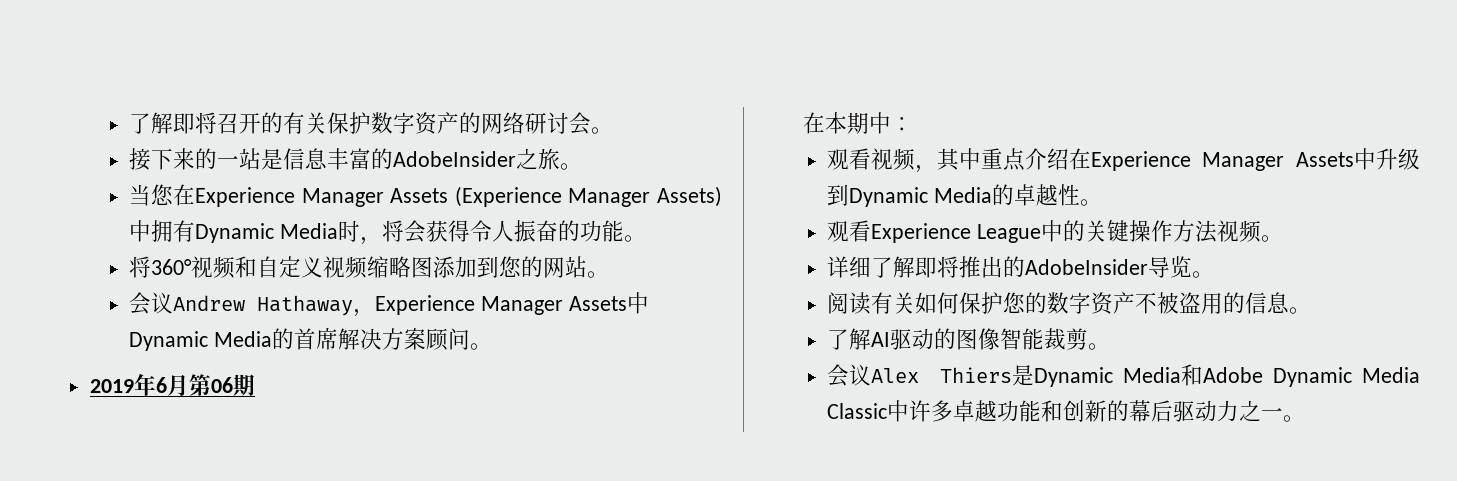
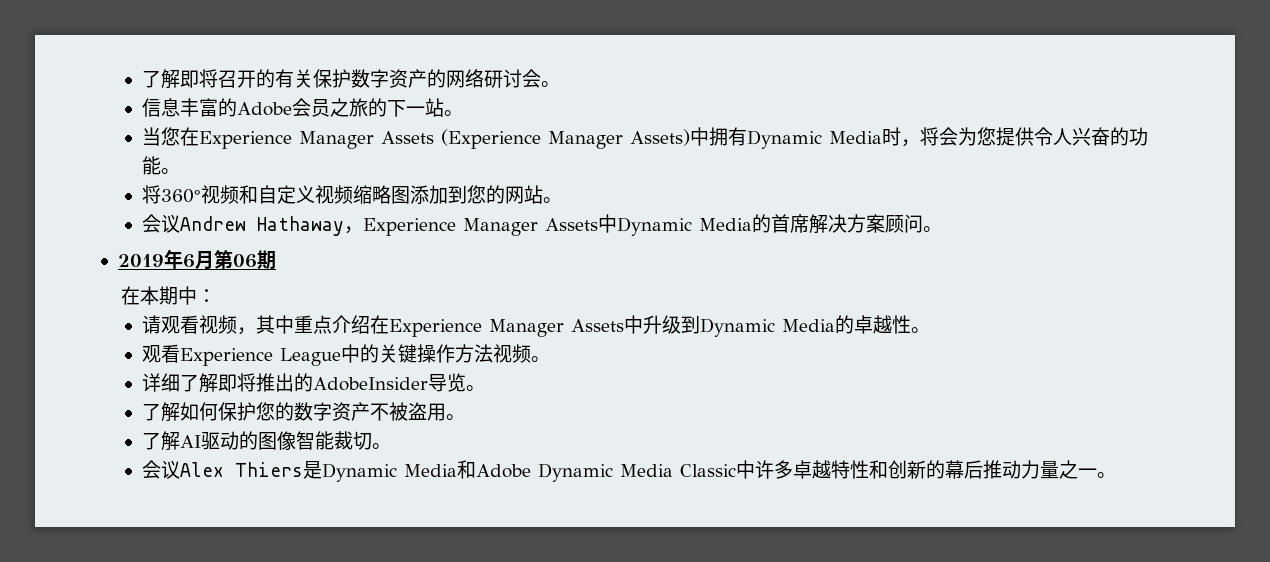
[128,148,560,170] 接下来的一站是信息丰富的AdobeInsider之旅 -> [142,98,445,117] 信息丰富的Adobe会员之旅的下一站
[425,220,536,242] 获得令人振 -> [958,127,1092,146] 为您提供令人兴
(914, 124) none -> [142,315,162,334] 请
[826,292,915,315] 阅读有关 -> [142,402,181,422] 了解
[1222,292,1289,314] 的信息 -> (447, 412) none
[1065,328,1088,350] 剪 -> [353,431,373,450] 切
[996,400,1041,422] 功能 -> [831,460,870,479] 特性
[1172,400,1239,422] 驱动力 -> [983,460,1060,479] 推动力量

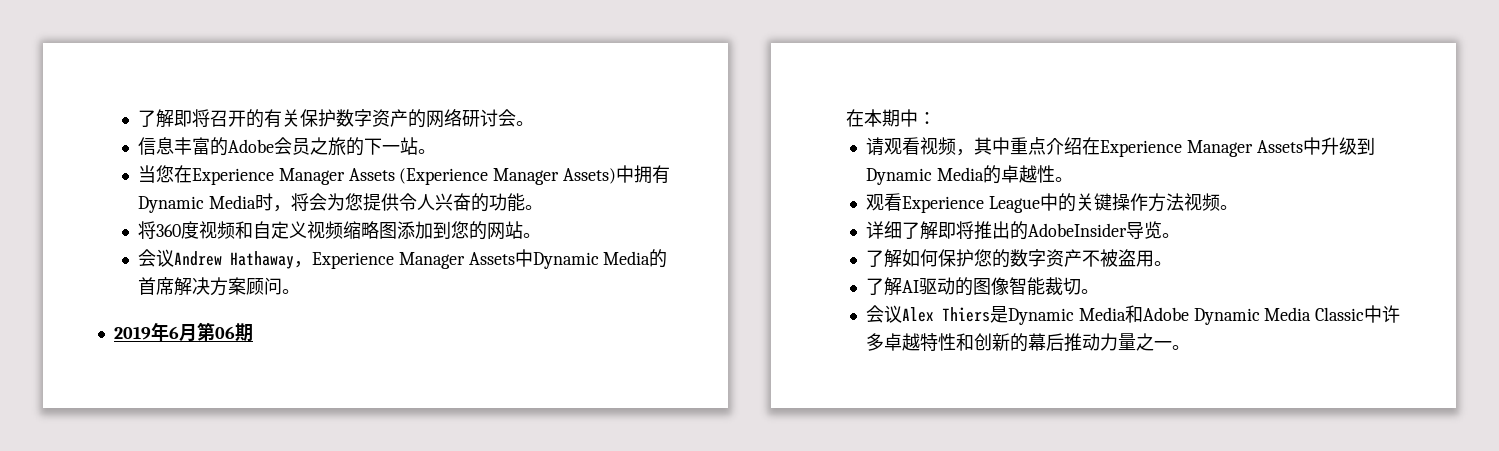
[161,189,202,203] 360° -> [155,221,199,239] 360度

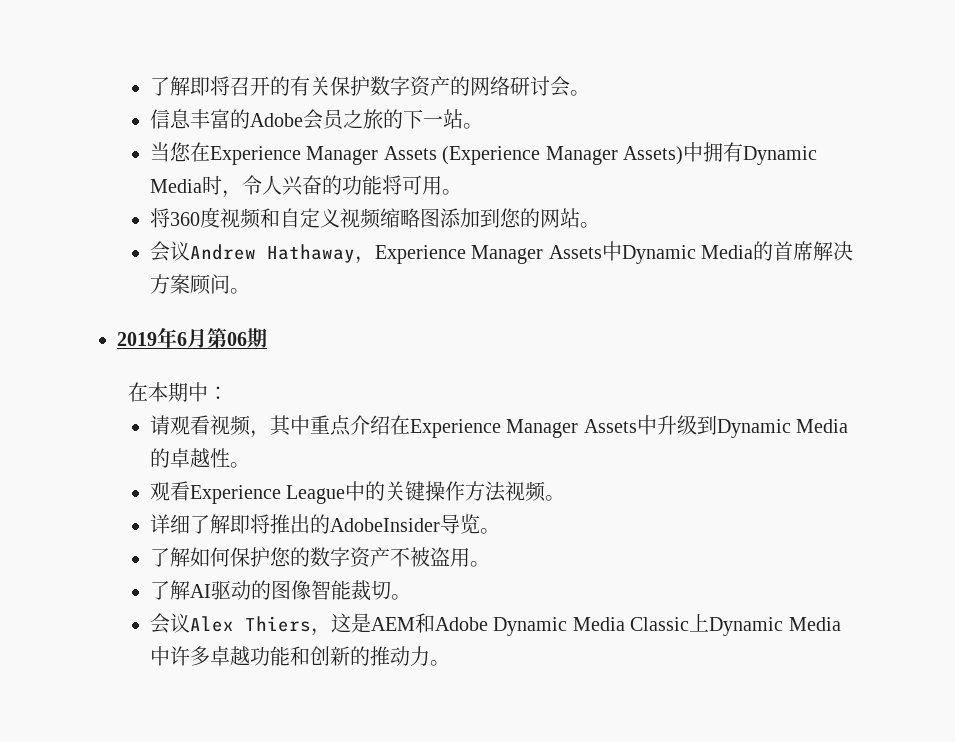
[290,193,399,211] 将会为您提供 -> (243, 194) none
(525, 202) none -> [382,175,443,195] 将可用
[989,306,1126,325] 是Dynamic Media -> [311,613,416,636] ，这是AEM
(1365, 314) none -> [689,613,841,636] 上Dynamic Media
[919,333,956,351] 特性 -> [250,646,291,666] 功能
[1027,333,1172,352] 幕后推动力量之一 -> [370,646,431,666] 推动力

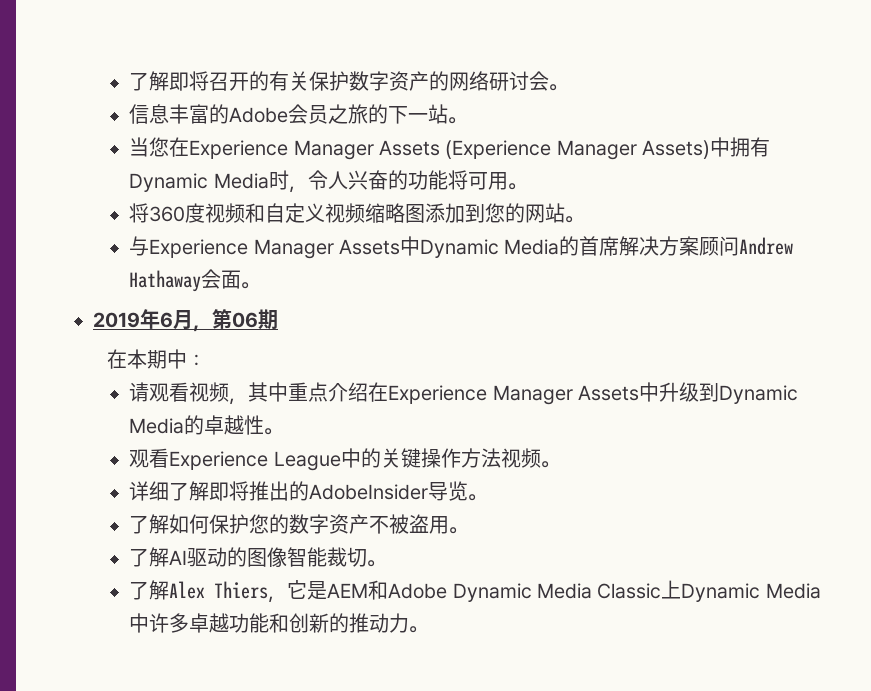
[150,241,376,264] 会议Andrew Hathaway， -> [129,236,150,256] 与
(231, 284) none -> [739,237,794,255] [129,269,242,292] Andrew Hathaway会面
(207, 338) none -> [193,325,212,332] ，
[150,613,191,634] 会议 -> [129,580,170,600] 了解
[331,613,352,633] 这 -> [287,580,308,599] 它

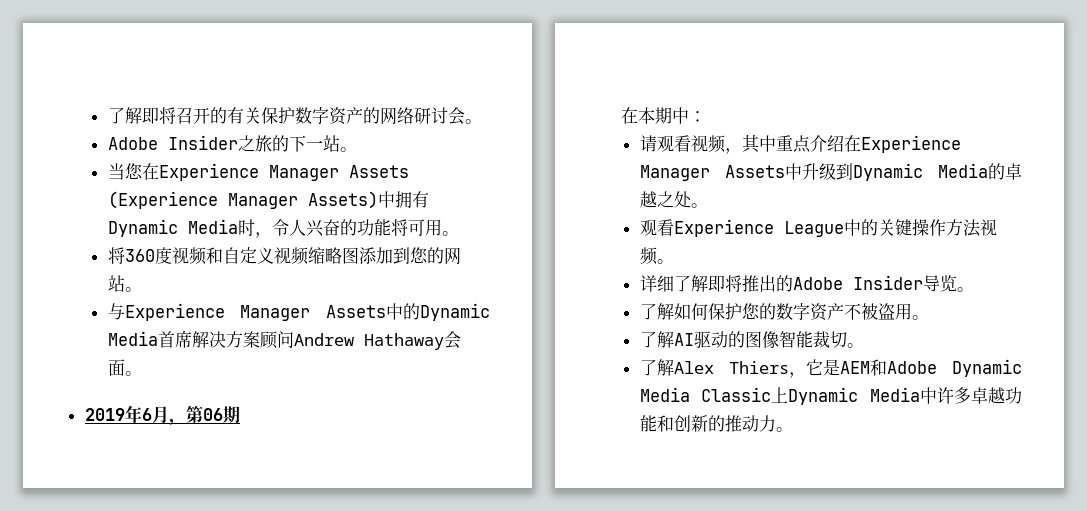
[129,104,329,124] 信息丰富的Adobe会员 -> [107,135,238,150] Adobe Insider
[419,236,580,258] Dynamic Media的 -> [403,303,490,321] [107,331,158,346] 的Dynamic Media
[244,415,265,435] 性 -> [656,191,691,208] 之处
[309,484,429,500] AdobeInsider -> [792,275,923,290] Adobe Insider

